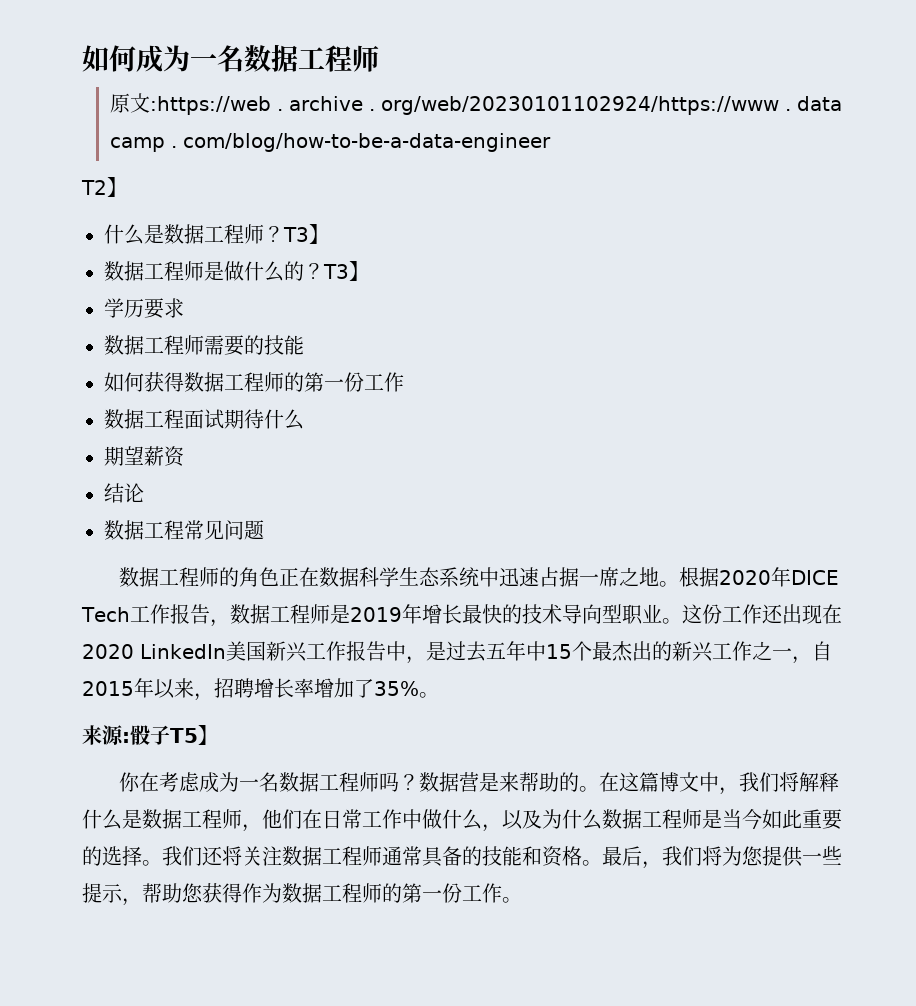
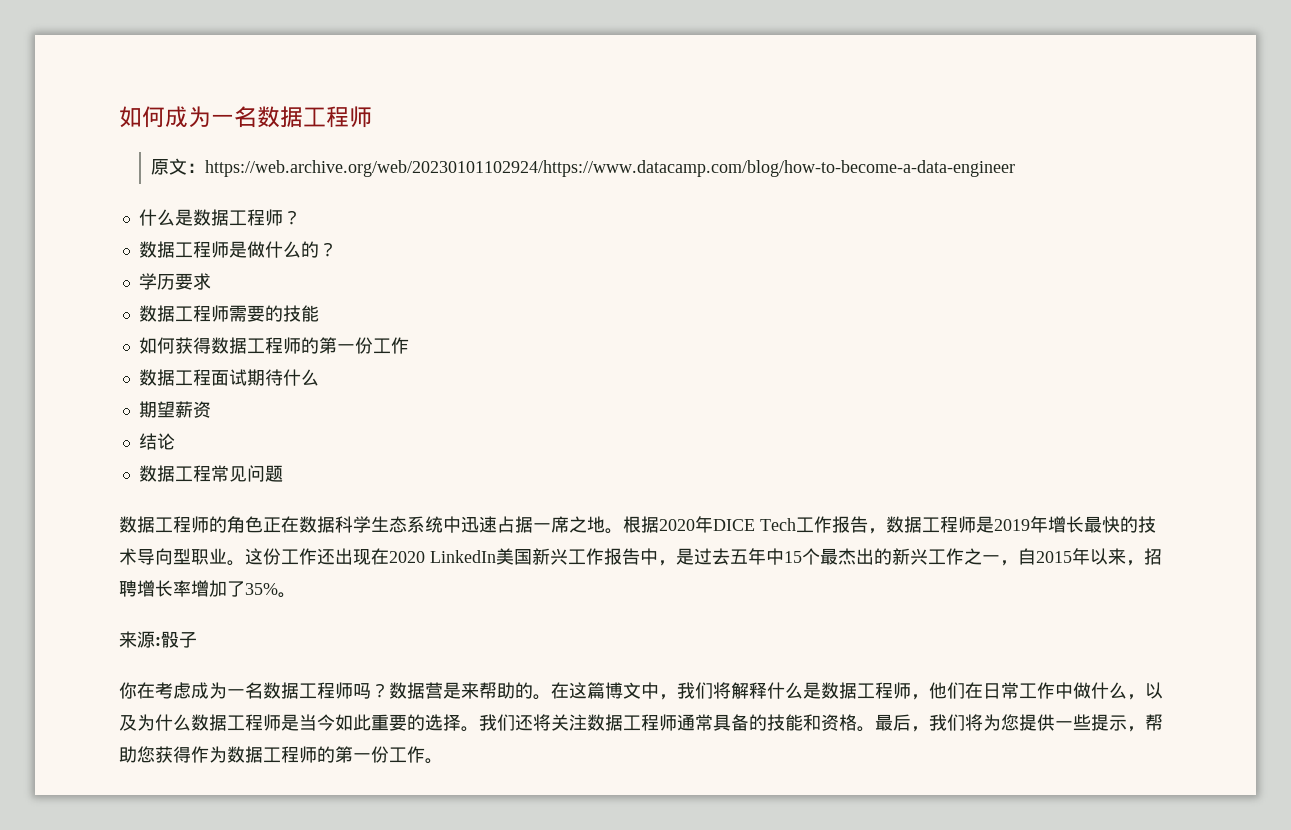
[149,96,842,115] [109,133,551,152] [81,177,127,197] :https://web . archive . org/web/20230101102924/https://www . data camp . com/blog/how-to-be-a-data-engineer // T2】 -> [187,160,1016,177] ：https://web.archive.org/web/20230101102924/https://www.datacamp.com/blog/how-to-become-a-data-engineer
[283,224,329,244] T3】 -> (301, 217) none
[323,261,369,281] T3】 -> (337, 249) none
[170,725,218,745] T5】 -> (197, 640) none

